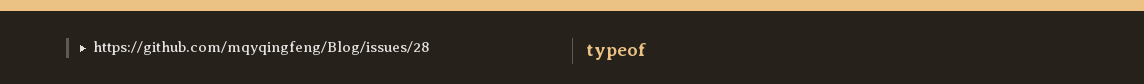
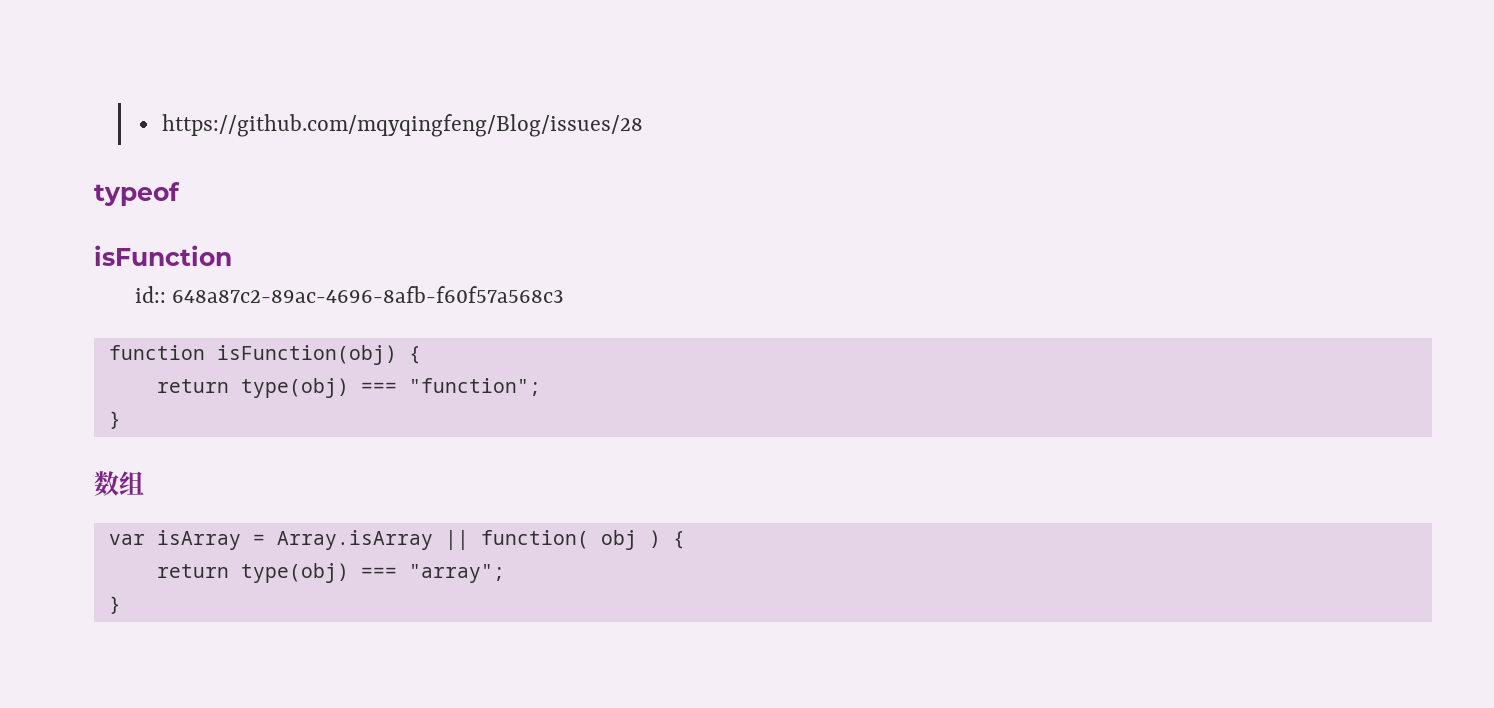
(646, 51) none -> [94,245,232,266] [134,286,565,303] [108,345,421,365] [156,378,541,398] [108,411,121,429] [94,471,144,496] [108,530,685,550] [156,563,505,583] [108,596,121,614] // isFunction // id:: 648a87c2-89ac-4696-8afb-f60f57a568c3 // function isFunction(obj) { // return type(obj) === "function"; // } // 数组 // var isArray = Array.isArray || function( obj ) { // return type(obj) === "array"; // }

